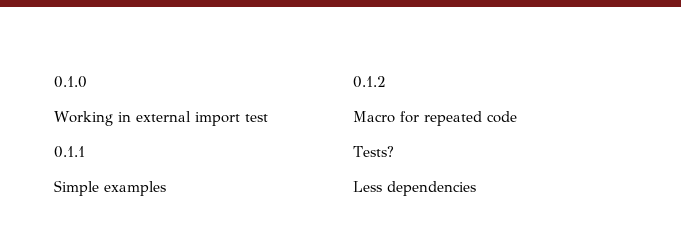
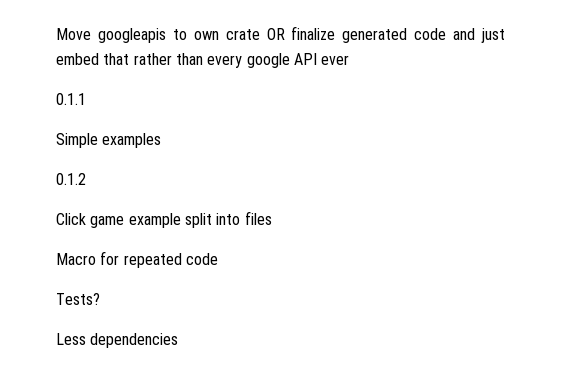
[54,76,87,88] [54,111,268,126] [54,146,85,158] [54,180,166,196] [353,76,386,88] 0.1.0 // Working in external import test // 0.1.1 // Simple examples // 0.1.2 -> [56,26,505,43] [56,53,350,68] [56,93,86,105] [56,133,162,148] [56,173,86,185] [56,211,272,228] Move googleapis to own crate OR finalize generated code and just embed that rather than every google API ever // 0.1.1 // Simple examples // 0.1.2 // Click game example split into files

